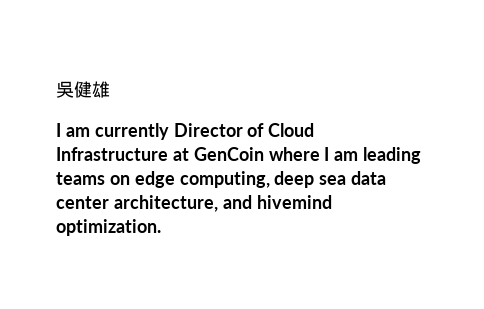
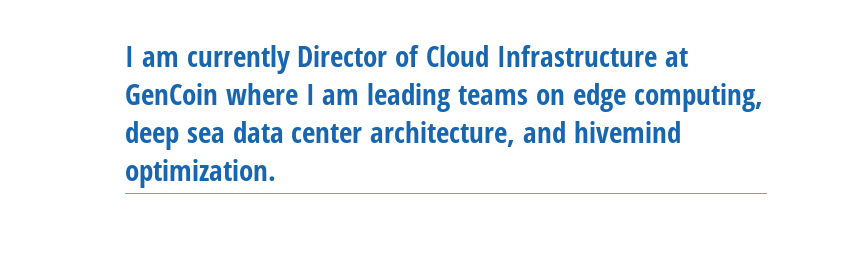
[56,81,110,98] 吳健雄 // -> (125, 56) none

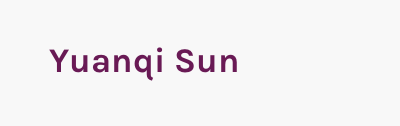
[125,45,688,74] [125,83,763,112] [125,121,681,150] [125,159,276,188] I am currently Director of Cloud Infrastructure at GenCoin where I am leading teams on edge computing, deep sea data center architecture, and hivemind optimization. -> [49,47,241,81] Yuanqi Sun

